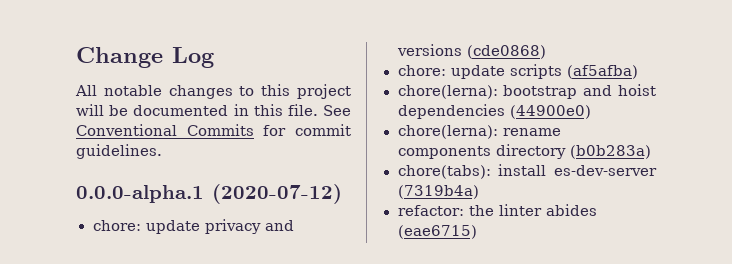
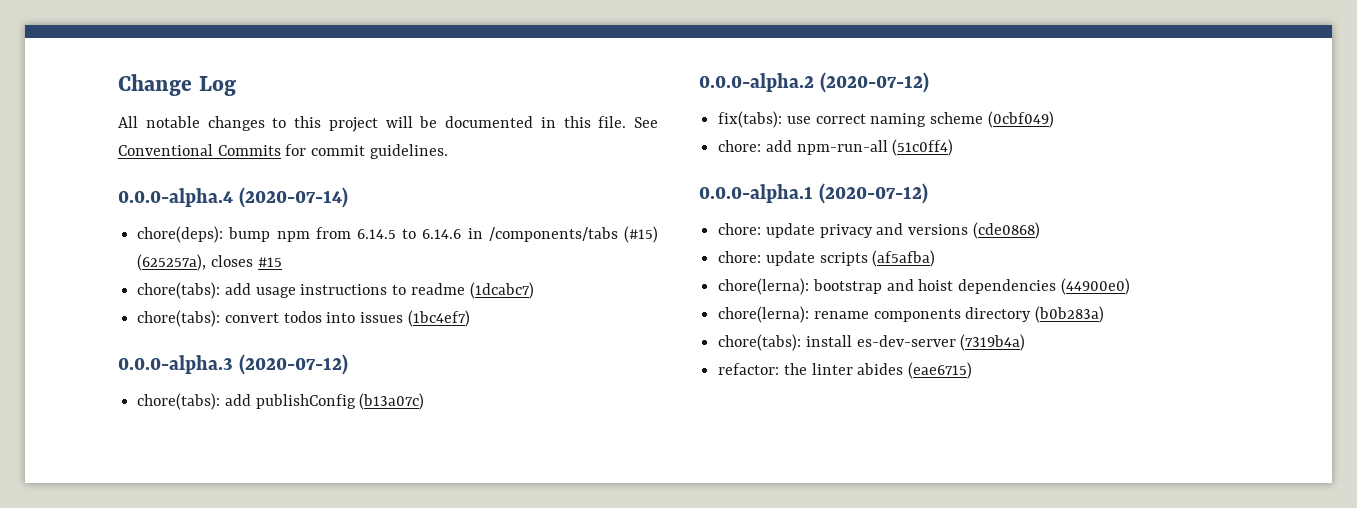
(162, 151) none -> [118,187,348,208] [137,226,659,243] [137,254,282,271] [137,282,534,299] [137,310,470,327] [118,354,348,375] [137,393,425,410] [699,72,929,93] [718,111,1054,128] [718,139,954,156] // 0.0.0-alpha.4 (2020-07-14) // chore(deps): bump npm from 6.14.5 to 6.14.6 in /components/tabs (#15) (625257a), closes #15 // chore(tabs): add usage instructions to readme (1dcabc7) // chore(tabs): convert todos into issues (1bc4ef7) // 0.0.0-alpha.3 (2020-07-12) // chore(tabs): add publishConfig (b13a07c) // 0.0.0-alpha.2 (2020-07-12) // fix(tabs): use correct naming scheme (0cbf049) // chore: add npm-run-all (51c0ff4)

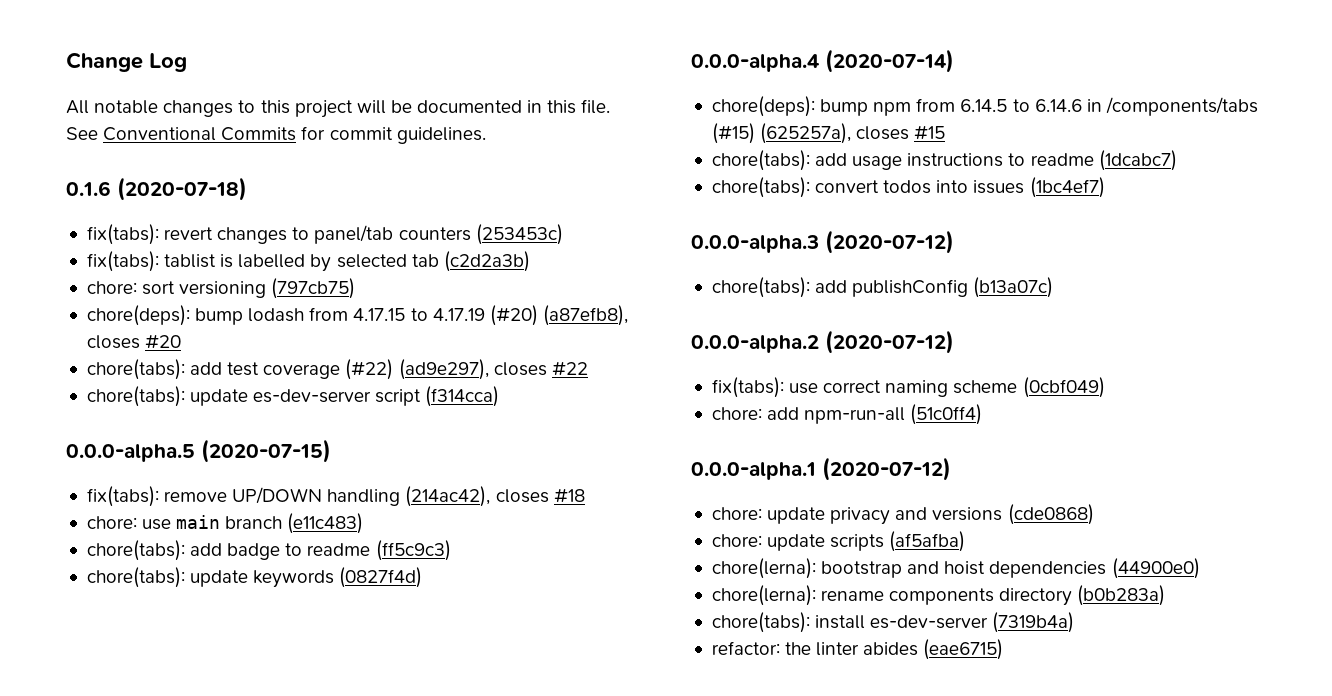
(448, 151) none -> [66,177,247,201] [86,224,563,245] [86,251,530,272] [86,278,356,299] [86,305,628,326] [86,334,182,349] [86,359,588,380] [86,386,500,407] [66,439,331,463] [86,486,585,507] [86,513,364,534] [86,540,451,561] [86,567,423,588] // 0.1.6 (2020-07-18) // fix(tabs): revert changes to panel/tab counters (253453c) // fix(tabs): tablist is labelled by selected tab (c2d2a3b) // chore: sort versioning (797cb75) // chore(deps): bump lodash from 4.17.15 to 4.17.19 (#20) (a87efb8), closes #20 // chore(tabs): add test coverage (#22) (ad9e297), closes #22 // chore(tabs): update es-dev-server script (f314cca) // 0.0.0-alpha.5 (2020-07-15) // fix(tabs): remove UP/DOWN handling (214ac42), closes #18 // chore: use main branch (e11c483) // chore(tabs): add badge to readme (ff5c9c3) // chore(tabs): update keywords (0827f4d)

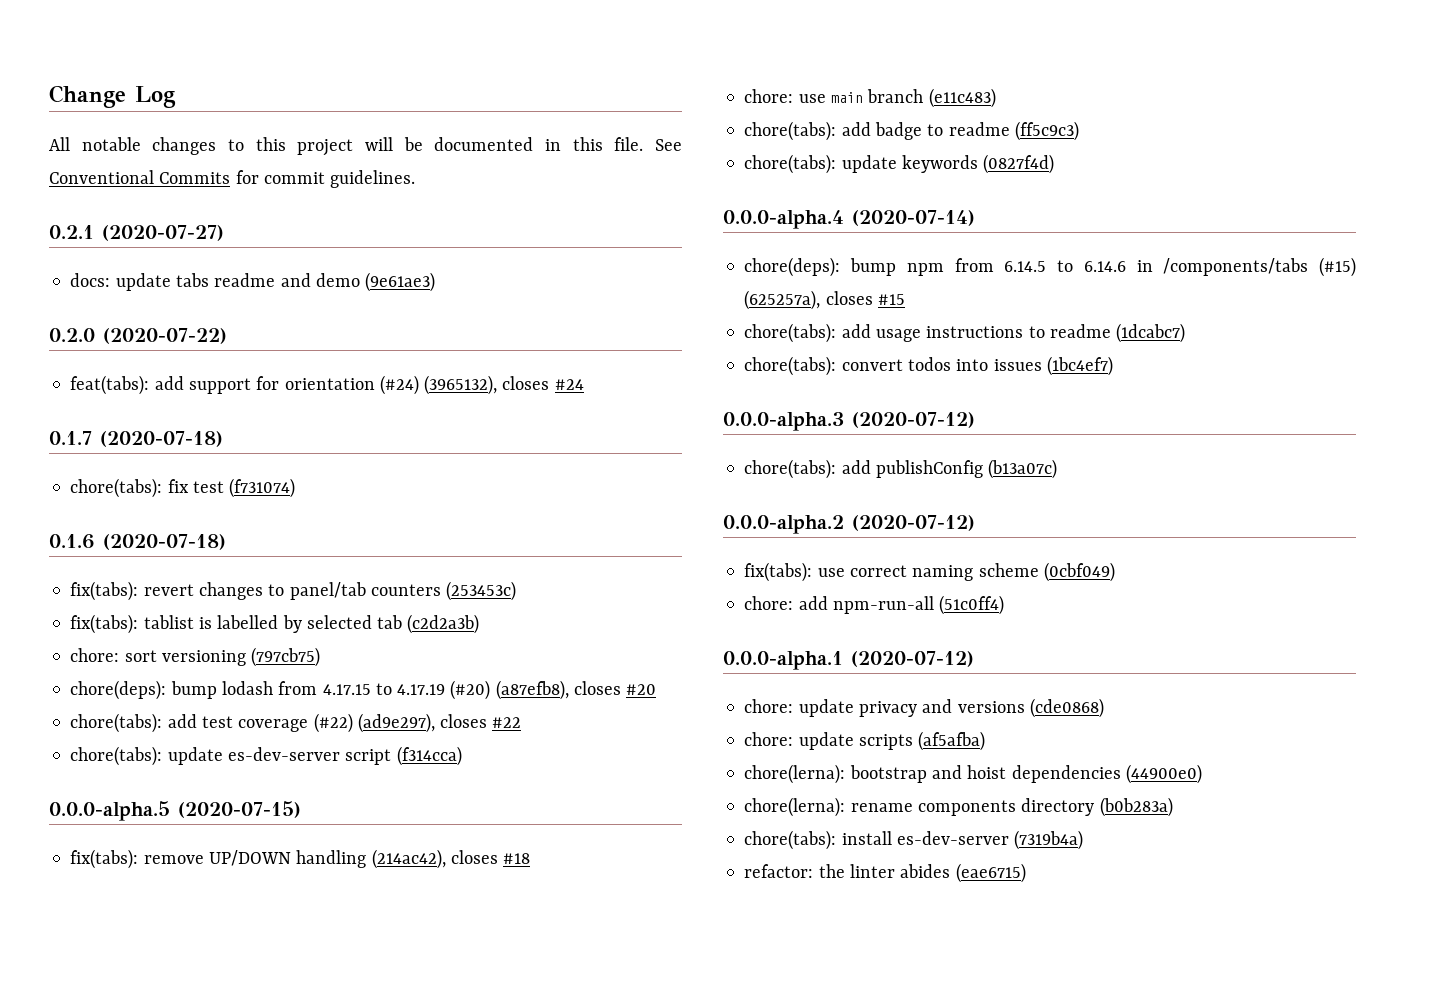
(486, 135) none -> [49,225,224,241] [70,272,436,292] [49,328,227,344] [70,375,584,395] [49,431,223,447] [70,478,296,498] // 0.2.1 (2020-07-27) // docs: update tabs readme and demo (9e61ae3) // 0.2.0 (2020-07-22) // feat(tabs): add support for orientation (#24) (3965132), closes #24 // 0.1.7 (2020-07-18) // chore(tabs): fix test (f731074)

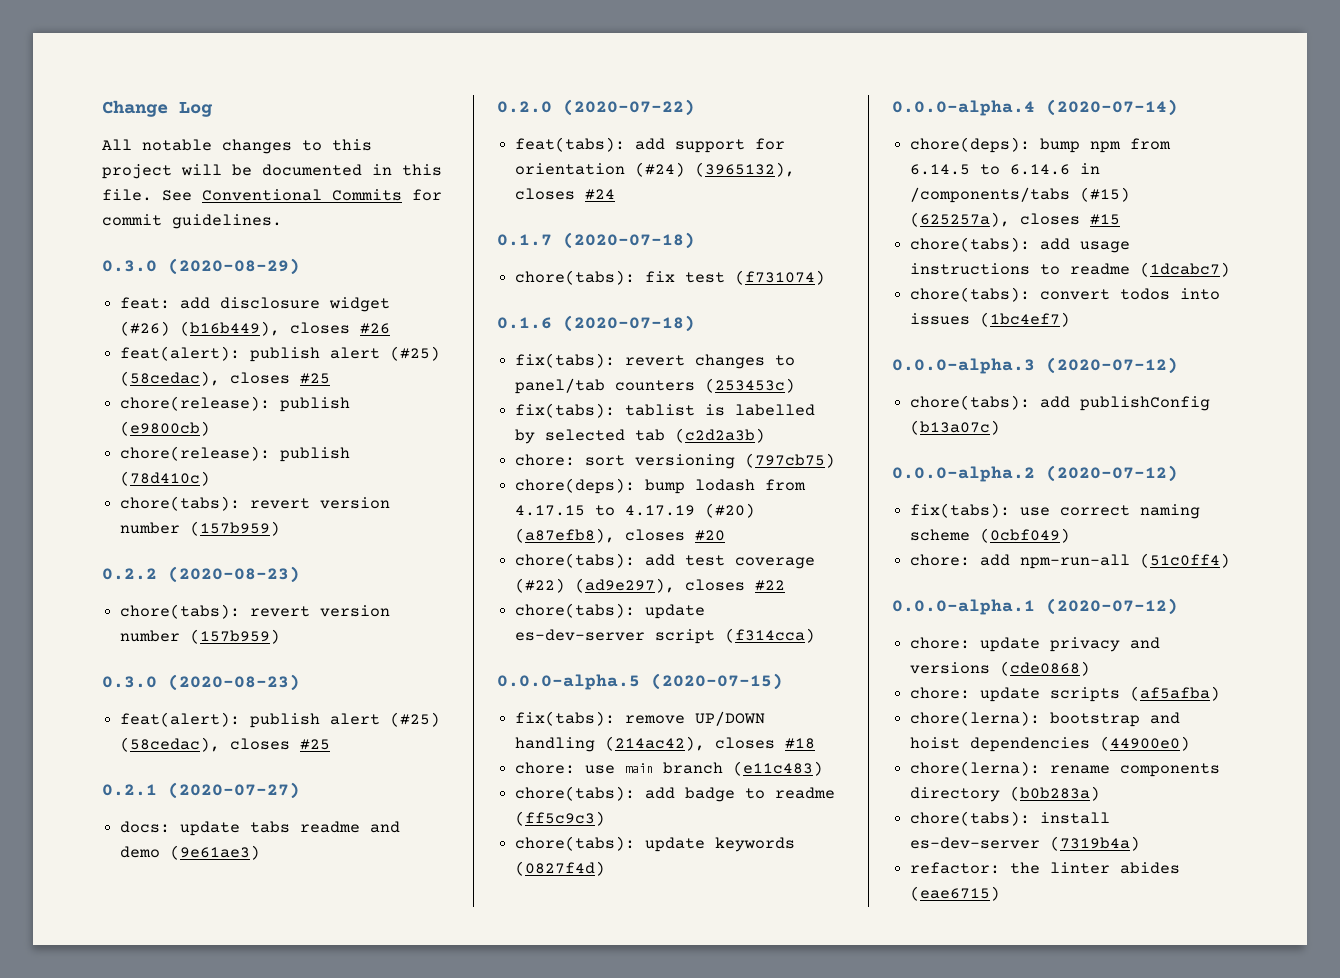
(416, 179) none -> [102,258,300,275] [120,297,391,312] [120,321,391,336] [120,346,441,362] [120,371,331,386] [120,396,351,412] [120,421,211,436] [120,446,351,462] [120,471,211,486] [120,496,391,511] [120,521,281,536] [102,566,300,583] [120,604,391,619] [120,629,281,644] [102,674,300,691] [120,712,441,728] [120,737,331,752] // 0.3.0 (2020-08-29) // feat: add disclosure widget (#26) (b16b449), closes #26 // feat(alert): publish alert (#25) (58cedac), closes #25 // chore(release): publish (e9800cb) // chore(release): publish (78d410c) // chore(tabs): revert version number (157b959) // 0.2.2 (2020-08-23) // chore(tabs): revert version number (157b959) // 0.3.0 (2020-08-23) // feat(alert): publish alert (#25) (58cedac), closes #25

